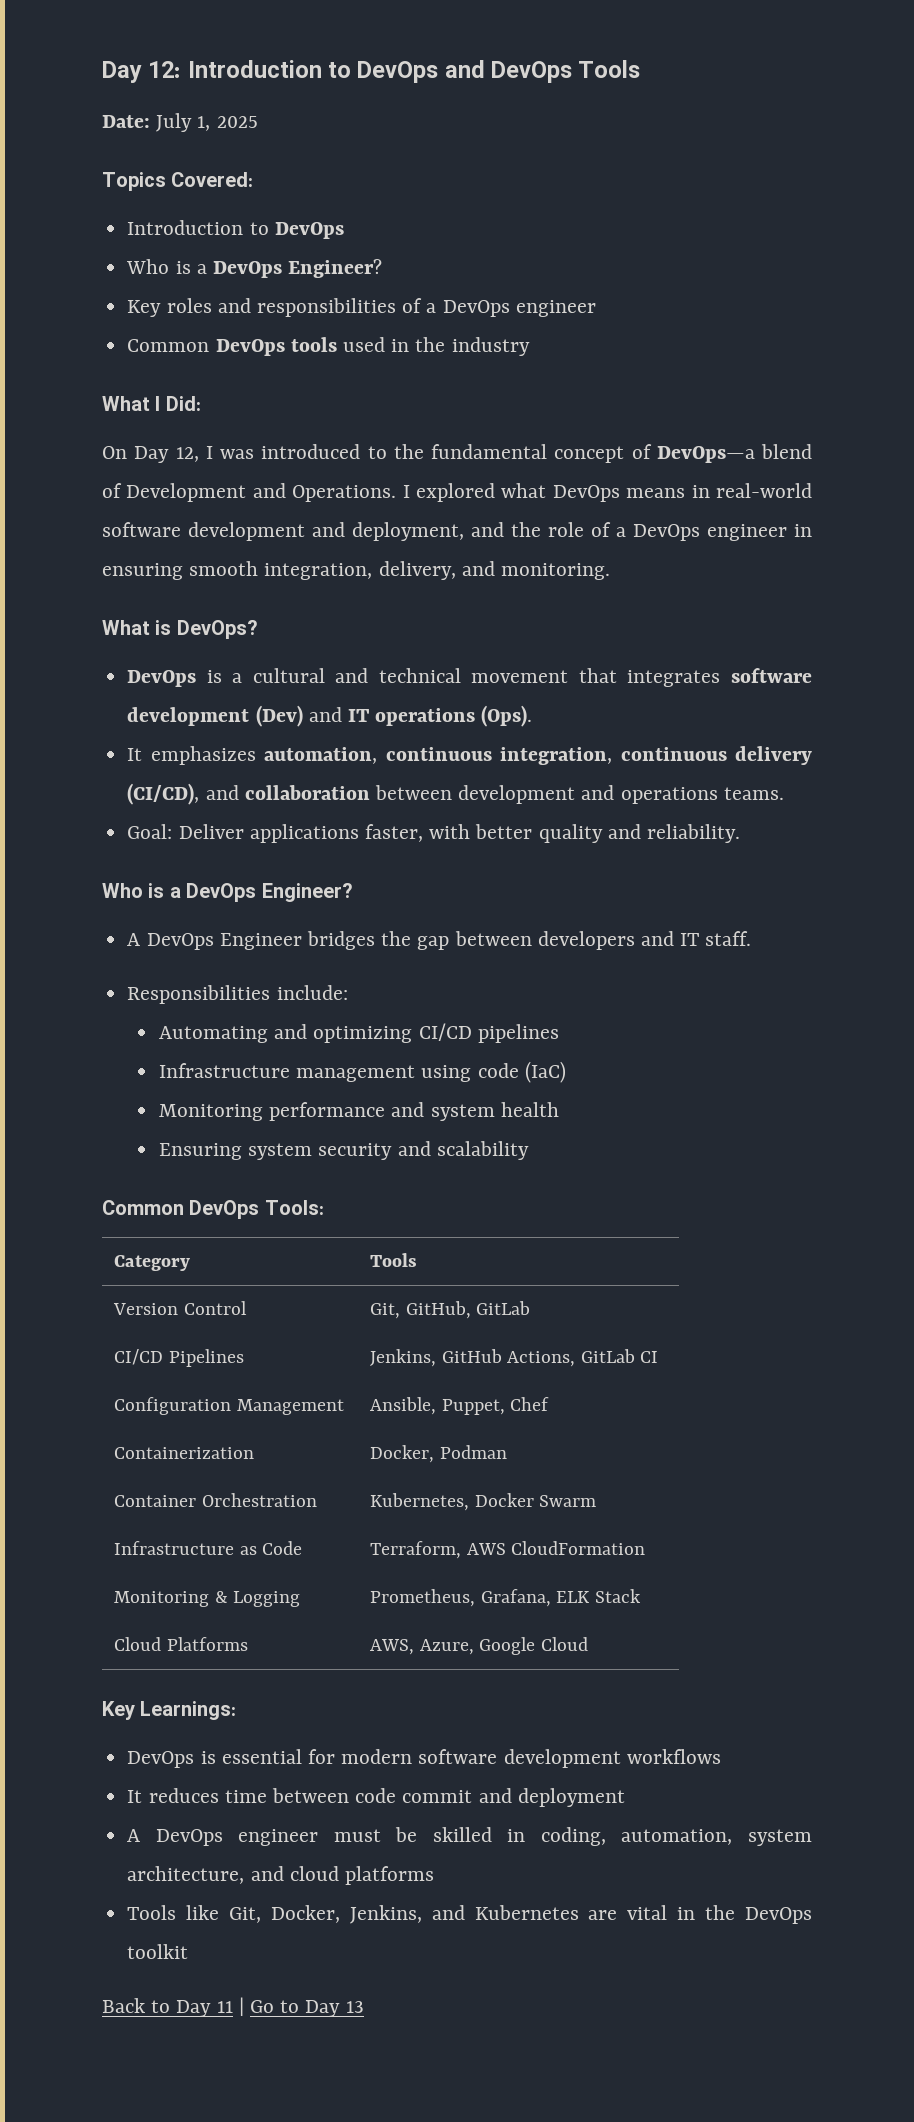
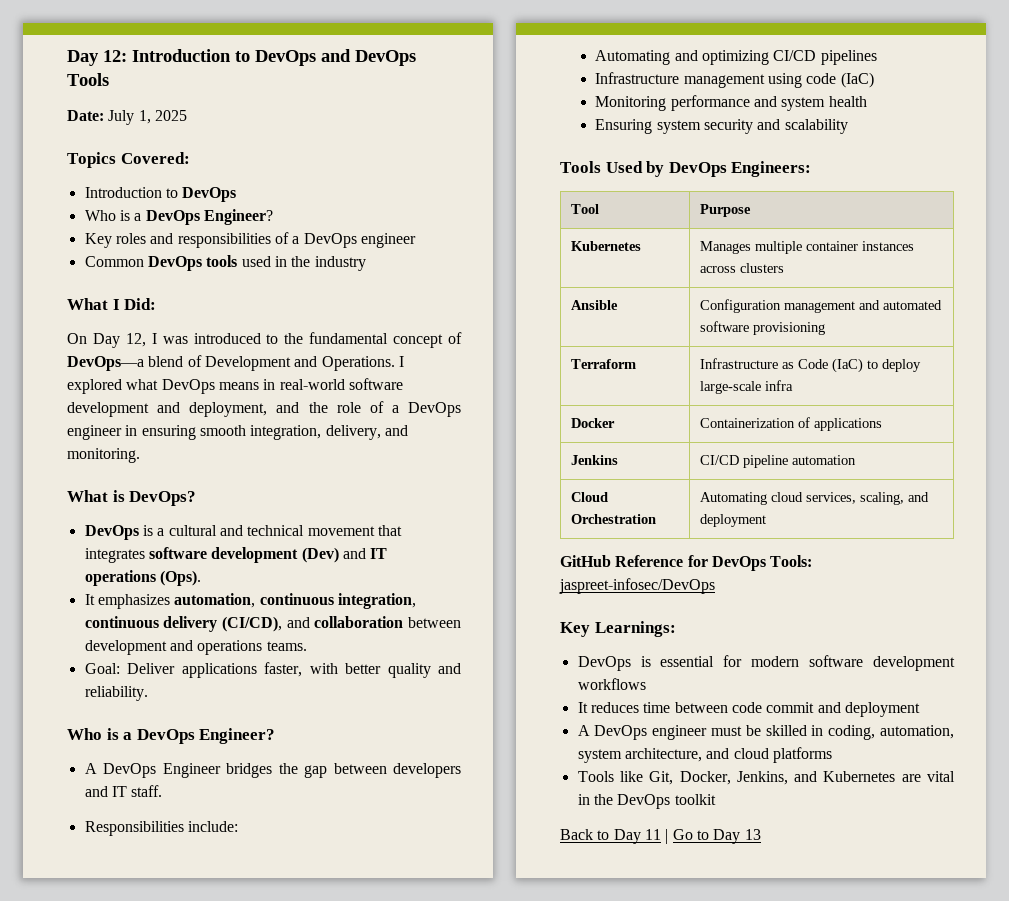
[102,1200,324,1219] [114,1255,191,1271] [370,1253,418,1267] [113,1301,247,1315] [370,1301,531,1319] [114,1349,244,1367] [370,1349,659,1367] [114,1397,344,1415] [370,1397,550,1415] [114,1447,255,1459] [370,1445,507,1463] [114,1493,317,1507] [370,1493,597,1511] [114,1541,303,1555] [370,1541,646,1559] [114,1591,301,1607] [370,1589,641,1607] [114,1637,248,1651] [370,1637,588,1655] Common DevOps Tools: // Category | Tools // Version Control | Git, GitHub, GitLab // CI/CD Pipelines | Jenkins, GitHub Actions, GitLab CI // Configuration Management | Ansible, Puppet, Chef // Containerization | Docker, Podman // Container Orchestration | Kubernetes, Docker Swarm // Infrastructure as Code | Terraform, AWS CloudFormation // Monitoring & Logging | Prometheus, Grafana, ELK Stack // Cloud Platforms | AWS, Azure, Google Cloud -> [560,161,812,177] [570,204,599,214] [699,204,751,217] [570,241,641,251] [699,241,914,254] [699,263,784,273] [570,300,618,310] [699,299,942,313] [699,321,825,335] [570,359,636,369] [699,358,921,373] [699,380,793,394] [570,418,615,428] [699,417,882,431] [570,455,618,465] [699,455,856,468] [570,492,608,502] [570,514,656,524] [699,492,929,505] [699,514,766,527] [560,555,813,571] [559,578,715,594] Tools Used by DevOps Engineers: // Tool | Purpose // Kubernetes | Manages multiple container instances across clusters // Ansible | Configuration management and automated software provisioning // Terraform | Infrastructure as Code (IaC) to deploy large-scale infra // Docker | Containerization of applications // Jenkins | CI/CD pipeline automation // Cloud Orchestration | Automating cloud services, scaling, and deployment // GitHub Reference for DevOps Tools: jaspreet-infosec/DevOps

